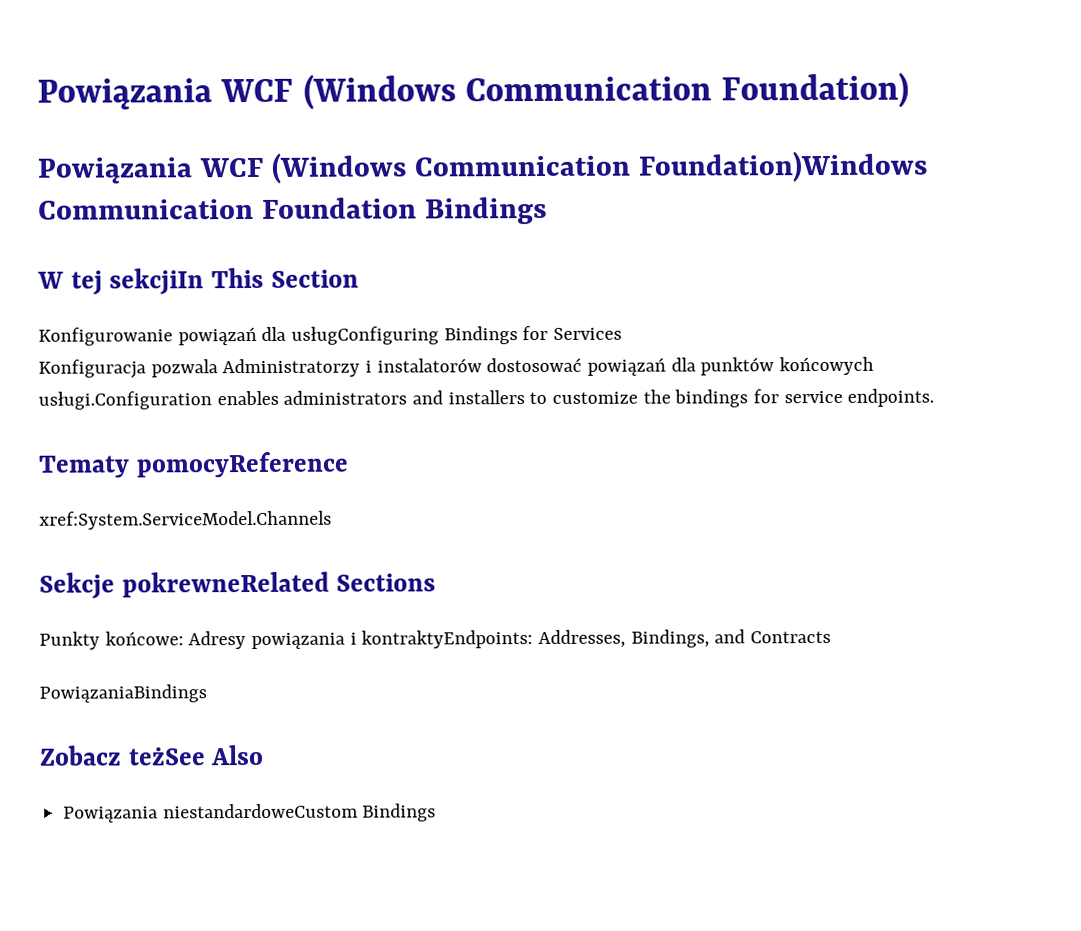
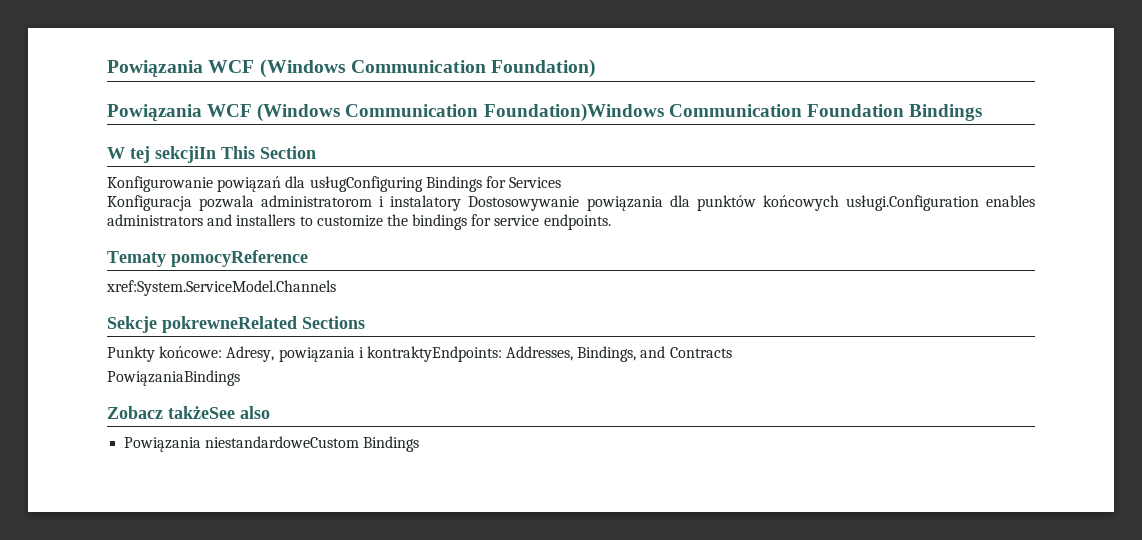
[222,357,667,378] Administratorzy i instalatorów dostosować powiązań -> [261,195,663,211] administratorom i instalatory Dostosowywanie powiązania
[188,631,247,650] Adresy -> [226,346,275,362] Adresy,
[127,744,265,766] teżSee Also -> [168,406,270,419] takżeSee also

